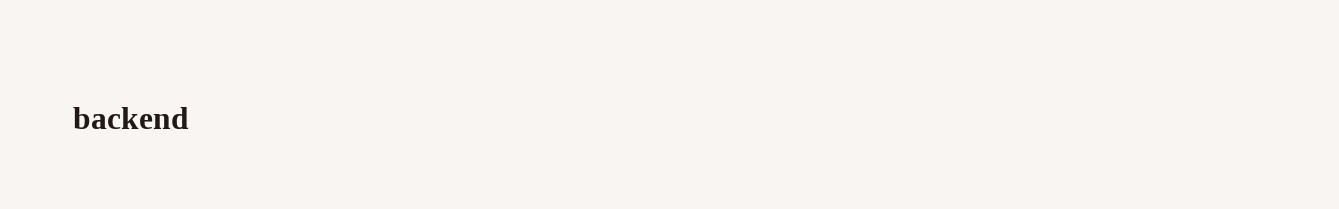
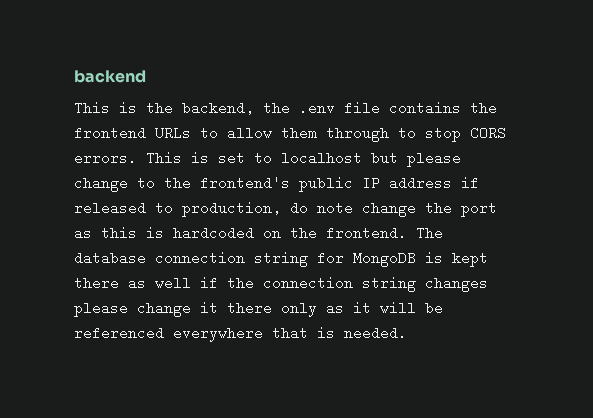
(189, 118) none -> [74,101,497,115] [74,126,506,142] [74,151,461,167] [74,176,479,192] [74,201,497,217] [74,226,443,240] [74,251,488,267] [74,276,488,292] [74,301,443,317] [74,326,407,342] // This is the backend, the .env file contains the frontend URLs to allow them through to stop CORS errors. This is set to localhost but please change to the frontend's public IP address if released to production, do note change the port as this is hardcoded on the frontend. The database connection string for MongoDB is kept there as well if the connection string changes please change it there only as it will be referenced everywhere that is needed.

